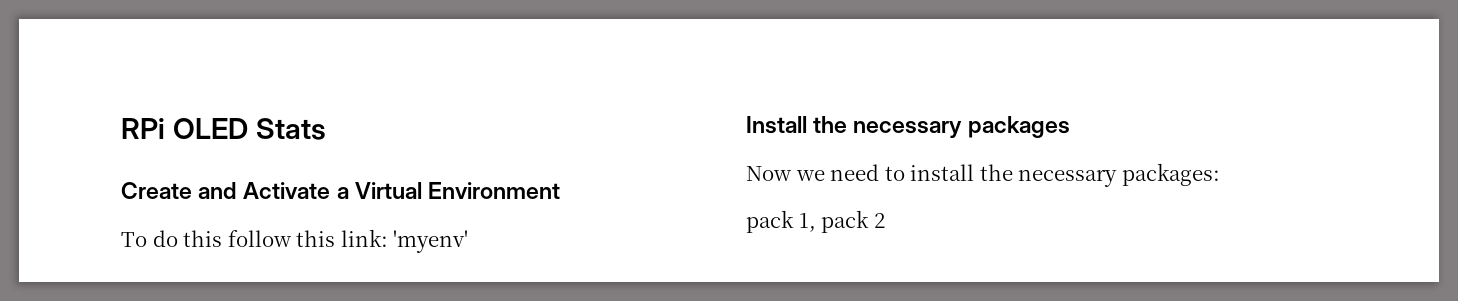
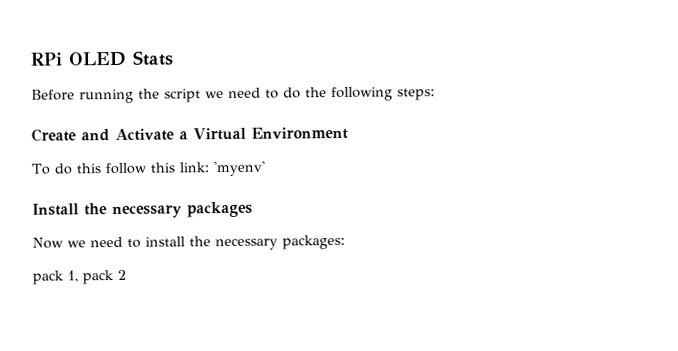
(326, 129) none -> [31,86,435,104] // Before running the script we need to do the following steps:

